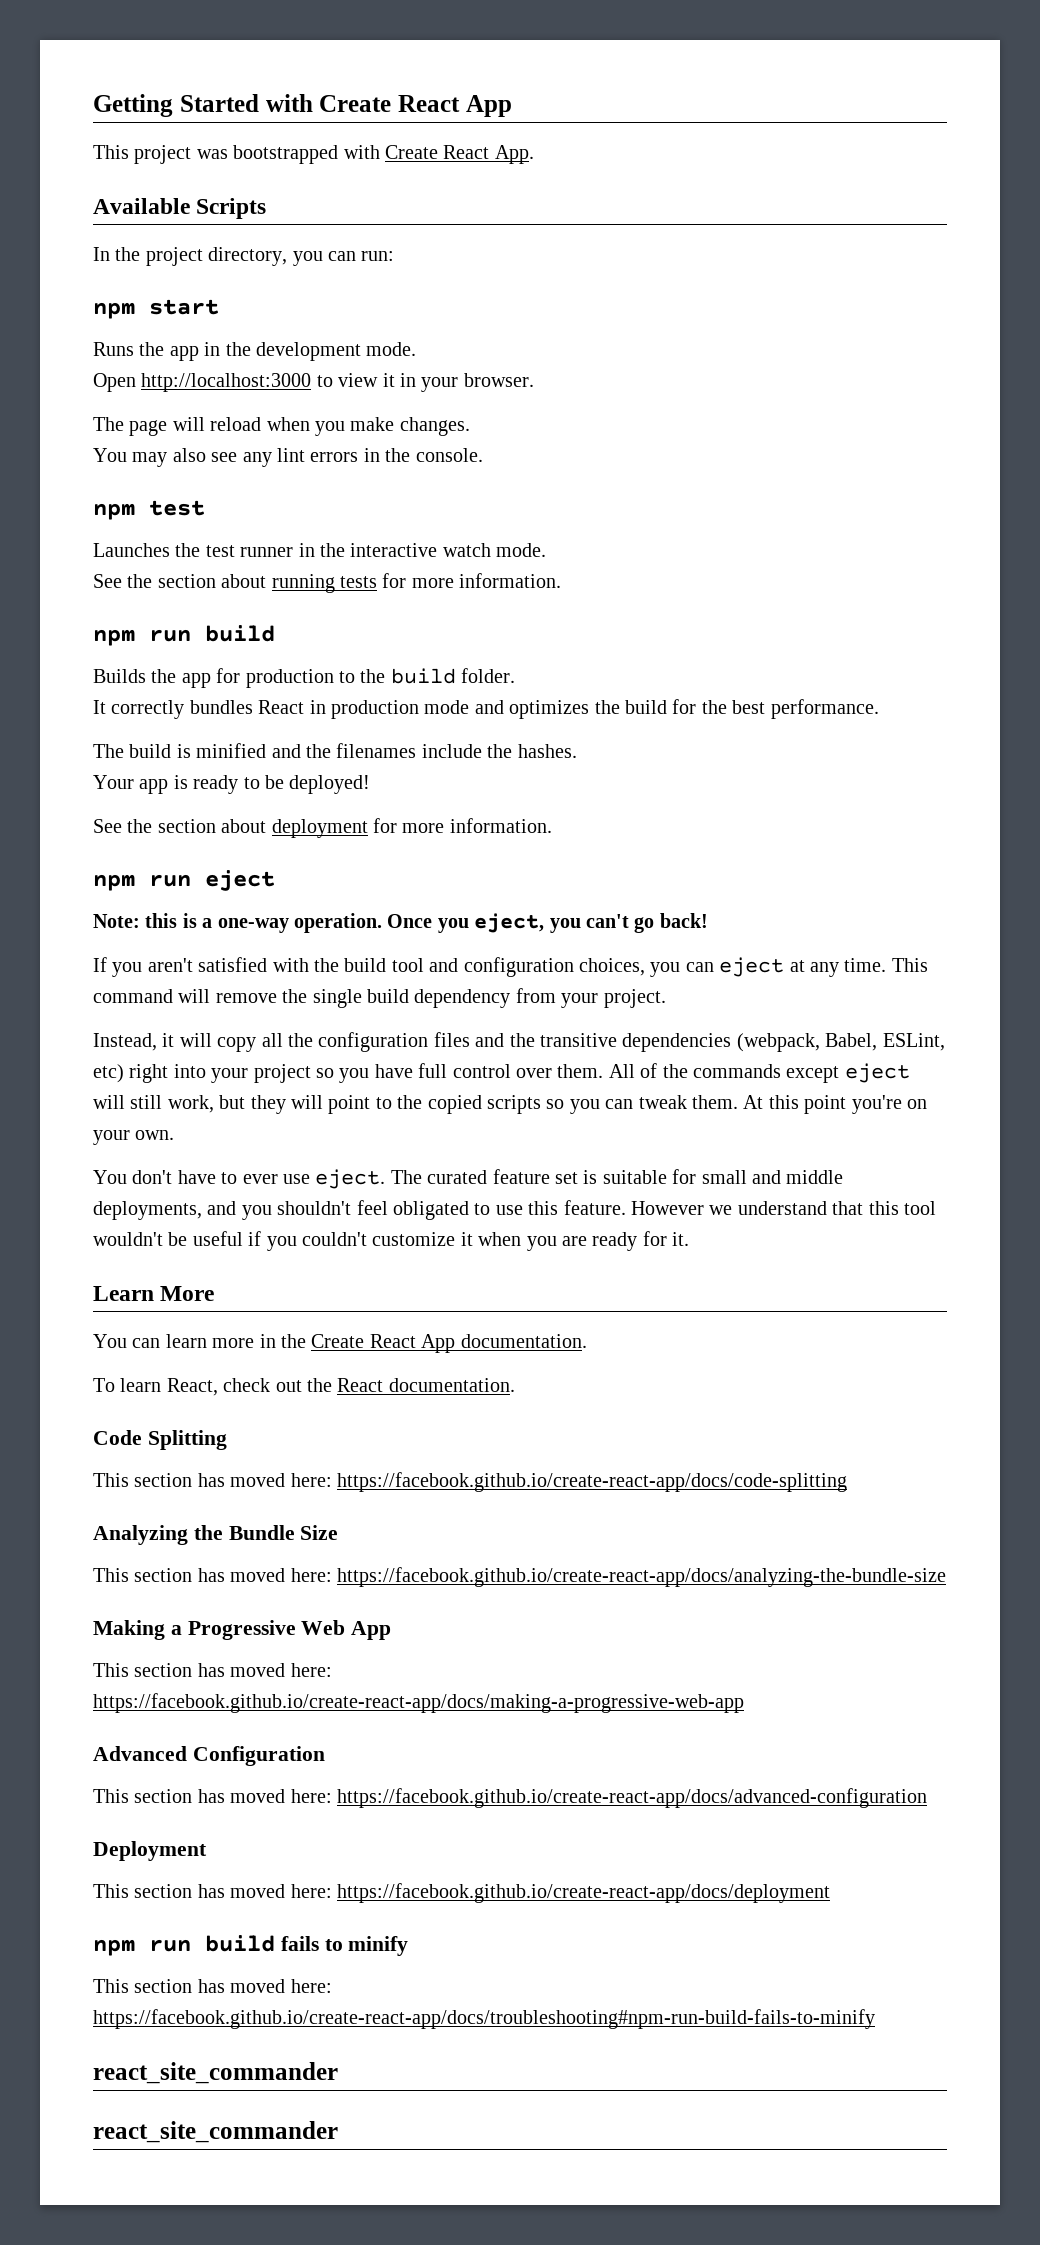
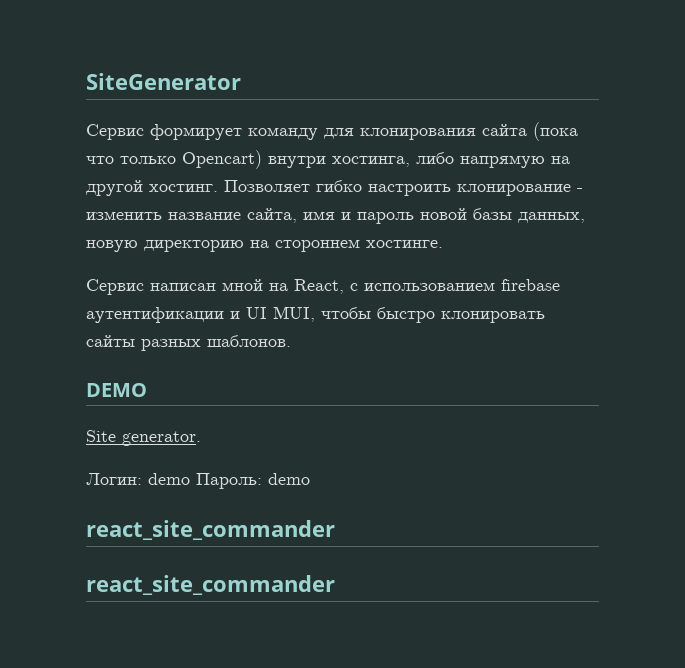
[93,94,512,117] [93,145,534,164] [93,198,267,219] [93,247,395,266] [93,299,219,319] [93,342,417,361] [93,373,534,392] [93,417,470,436] [93,448,483,467] [93,500,205,520] [93,543,547,557] [93,573,562,593] [93,625,275,646] [93,668,516,688] [93,699,879,719] [93,743,577,758] [93,775,371,794] [93,818,552,838] [93,870,275,891] [93,913,708,933] [93,957,928,977] [93,988,666,1008] [93,1032,945,1052] [93,1063,910,1083] [93,1095,927,1114] [93,1130,175,1145] [93,1169,844,1189] [93,1200,936,1220] [93,1231,690,1251] [93,1286,215,1301] [93,1334,587,1353] [93,1378,515,1396] [93,1430,227,1450] [93,1472,847,1492] [93,1525,339,1545] [93,1567,946,1587] [93,1620,392,1640] [93,1663,332,1677] [93,1693,744,1713] [93,1746,325,1766] [93,1788,927,1808] [93,1841,207,1861] [93,1883,830,1903] [93,1935,409,1956] [93,1979,332,1993] [93,2009,875,2029] Getting Started with Create React App // This project was bootstrapped with Create React App. // Available Scripts // In the project directory, you can run: // npm start // Runs the app in the development mode. // Open http://localhost:3000 to view it in your browser. // The page will reload when you make changes. // You may also see any lint errors in the console. // npm test // Launches the test runner in the interactive watch mode. // See the section about running tests for more information. // npm run build // Builds the app for production to the build folder. // It correctly bundles React in production mode and optimizes the build for the best performance. // The build is minified and the filenames include the hashes. // Your app is ready to be deployed! // See the section about deployment for more information. // npm run eject // Note: this is a one-way operation. Once you eject, you can't go back! // If you aren't satisfied with the build tool and configuration choices, you can eject at any time. This command will remove the single build dependency from your project. // Instead, it will copy all the configuration files and the transitive dependencies (webpack, Babel, ESLint, etc) right into your project so you have full control over them. All of the commands except eject will still work, but they will point to the copied scripts so you can tweak them. At this point you're on your own. // You don't have to ever use eject. The curated feature set is suitable for small and middle deployments, and you shouldn't feel obligated to use this feature. However we understand that this tool wouldn't be useful if you couldn't customize it when you are ready for it. // Learn More // You can learn more in the Create React App documentation. // To learn React, check out the React documentation. // Code Splitting // This section has moved here: https://facebook.github.io/create-react-app/docs/code-splitting // Analyzing the Bundle Size // This section has moved here: https://facebook.github.io/create-react-app/docs/analyzing-the-bundle-size // Making a Progressive Web App // This section has moved here: https://facebook.github.io/create-react-app/docs/making-a-progressive-web-app // Advanced Configuration // This section has moved here: https://facebook.github.io/create-react-app/docs/advanced-configuration // Deployment // This section has moved here: https://facebook.github.io/create-react-app/docs/deployment // npm run build fails to minify // This section has moved here: https://facebook.github.io/create-react-app/docs/troubleshooting#npm-run-build-fails-to-minify -> [86,73,241,90] [86,122,578,141] [86,150,570,169] [86,180,583,196] [86,208,585,224] [86,239,443,252] [86,279,560,295] [86,306,545,323] [86,335,291,351] [86,383,147,397] [86,430,201,446] [86,473,310,489] SiteGenerator // Сервис формирует команду для клонирования сайта (пока что только Opencart) внутри хостинга, либо напрямую на другой хостинг. Позволяет гибко настроить клонирование - изменить название сайта, имя и пароль новой базы данных, новую директорию на стороннем хостинге. // Сервис написан мной на React, с использованием firebase аутентификации и UI MUI, чтобы быстро клонировать сайты разных шаблонов. // DEMO // Site generator. // Логин: demo Пароль: demo

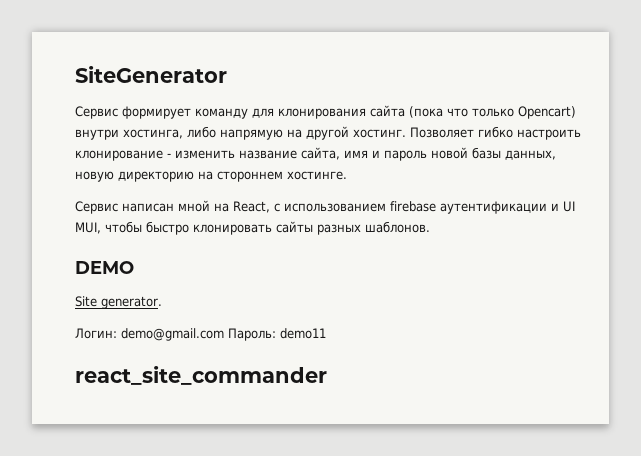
[148,473,310,489] [86,520,335,540] [86,575,335,595] demo Пароль: demo // react_site_commander // react_site_commander -> [121,328,326,341] [75,366,327,385] demo@gmail.com Пароль: demo11 // react_site_commander

